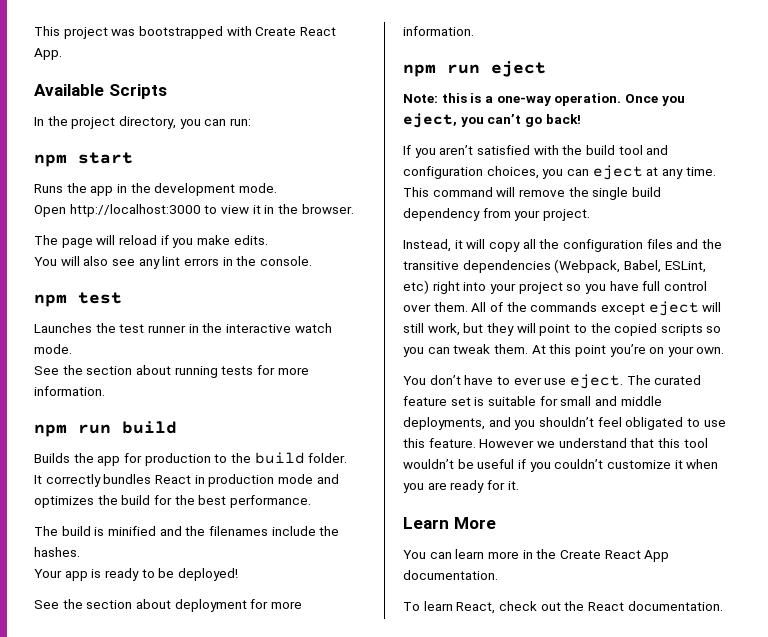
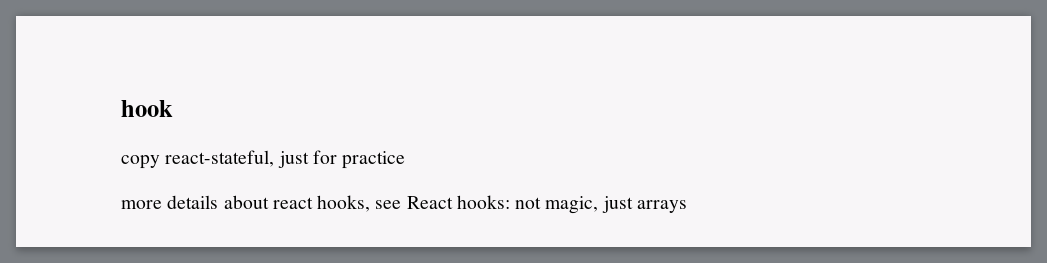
[34,26,336,39] [34,48,62,60] [34,84,167,99] [34,116,251,129] [34,152,133,167] [34,183,277,196] [34,204,354,217] [34,235,268,248] [34,256,312,269] [34,292,122,307] [34,323,332,333] [34,344,72,354] [34,365,309,378] [34,386,105,396] [34,421,177,437] [34,452,348,466] [34,474,339,487] [34,495,311,508] [34,526,340,536] [34,547,80,557] [34,568,238,581] [34,599,302,612] [403,26,474,36] [403,61,546,77] [403,93,685,106] [403,113,581,128] [403,145,669,158] [403,165,716,180] [403,187,661,200] [403,208,590,221] [403,239,722,252] [403,259,706,273] [403,280,707,294] [403,301,722,316] [403,323,722,336] [403,344,725,357] [403,374,702,389] [403,396,662,406] [403,417,726,430] [403,438,708,448] [403,459,719,472] [403,480,519,493] [403,517,496,529] [403,549,670,562] [403,570,498,580] [403,601,723,614] This project was bootstrapped with Create React App. // Available Scripts // In the project directory, you can run: // npm start // Runs the app in the development mode. // Open http://localhost:3000 to view it in the browser. // The page will reload if you make edits. // You will also see any lint errors in the console. // npm test // Launches the test runner in the interactive watch mode. // See the section about running tests for more information. // npm run build // Builds the app for production to the build folder. // It correctly bundles React in production mode and optimizes the build for the best performance. // The build is minified and the filenames include the hashes. // Your app is ready to be deployed! // See the section about deployment for more information. // npm run eject // Note: this is a one-way operation. Once you eject, you can’t go back! // If you aren’t satisfied with the build tool and configuration choices, you can eject at any time. This command will remove the single build dependency from your project. // Instead, it will copy all the configuration files and the transitive dependencies (Webpack, Babel, ESLint, etc) right into your project so you have full control over them. All of the commands except eject will still work, but they will point to the copied scripts so you can tweak them. At this point you’re on your own. // You don’t have to ever use eject. The curated feature set is suitable for small and middle deployments, and you shouldn’t feel obligated to use this feature. However we understand that this tool wouldn’t be useful if you couldn’t customize it when you are ready for it. // Learn More // You can learn more in the Create React App documentation. // To learn React, check out the React documentation. -> [121,100,173,117] [121,150,406,169] [121,195,687,214] hook // copy react-stateful, just for practice // more details about react hooks, see React hooks: not magic, just arrays

